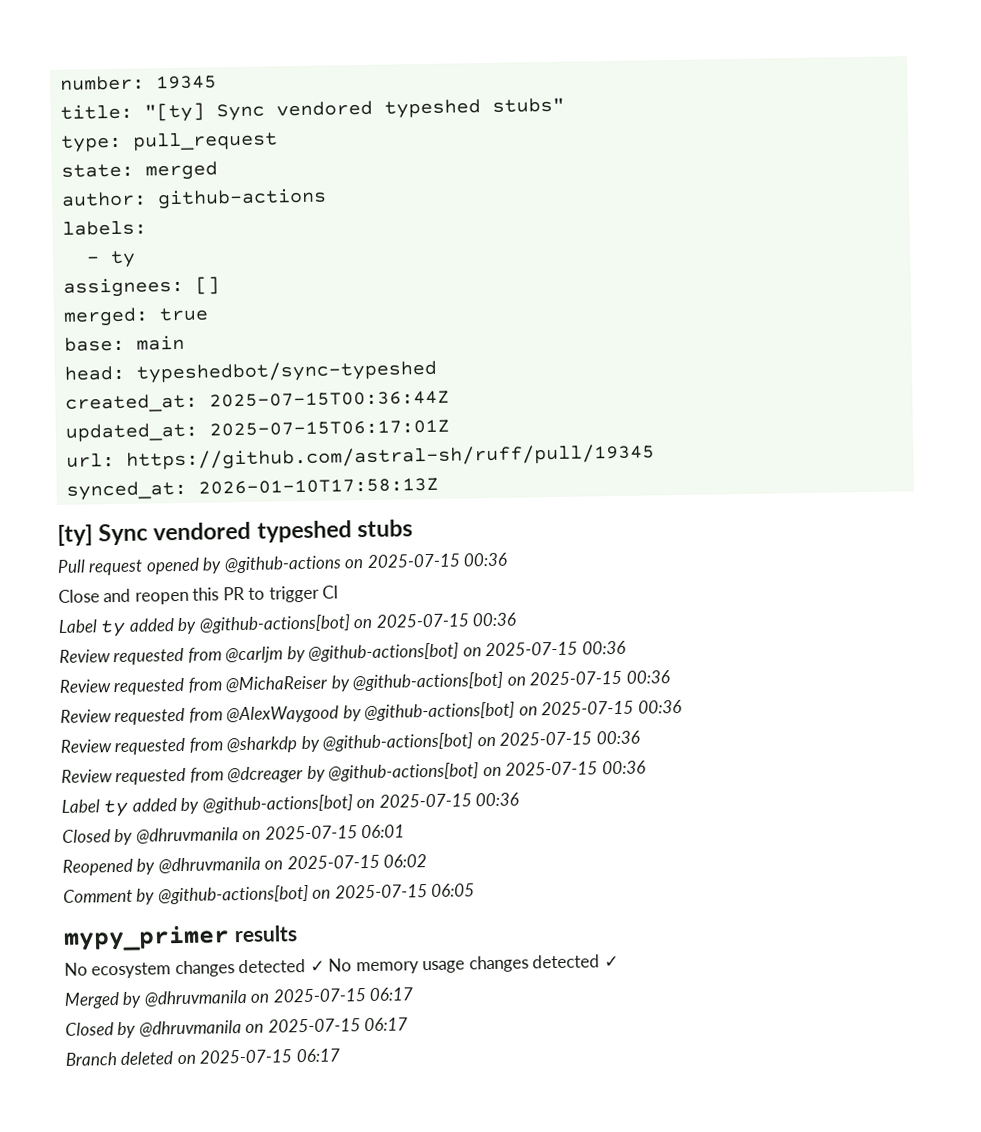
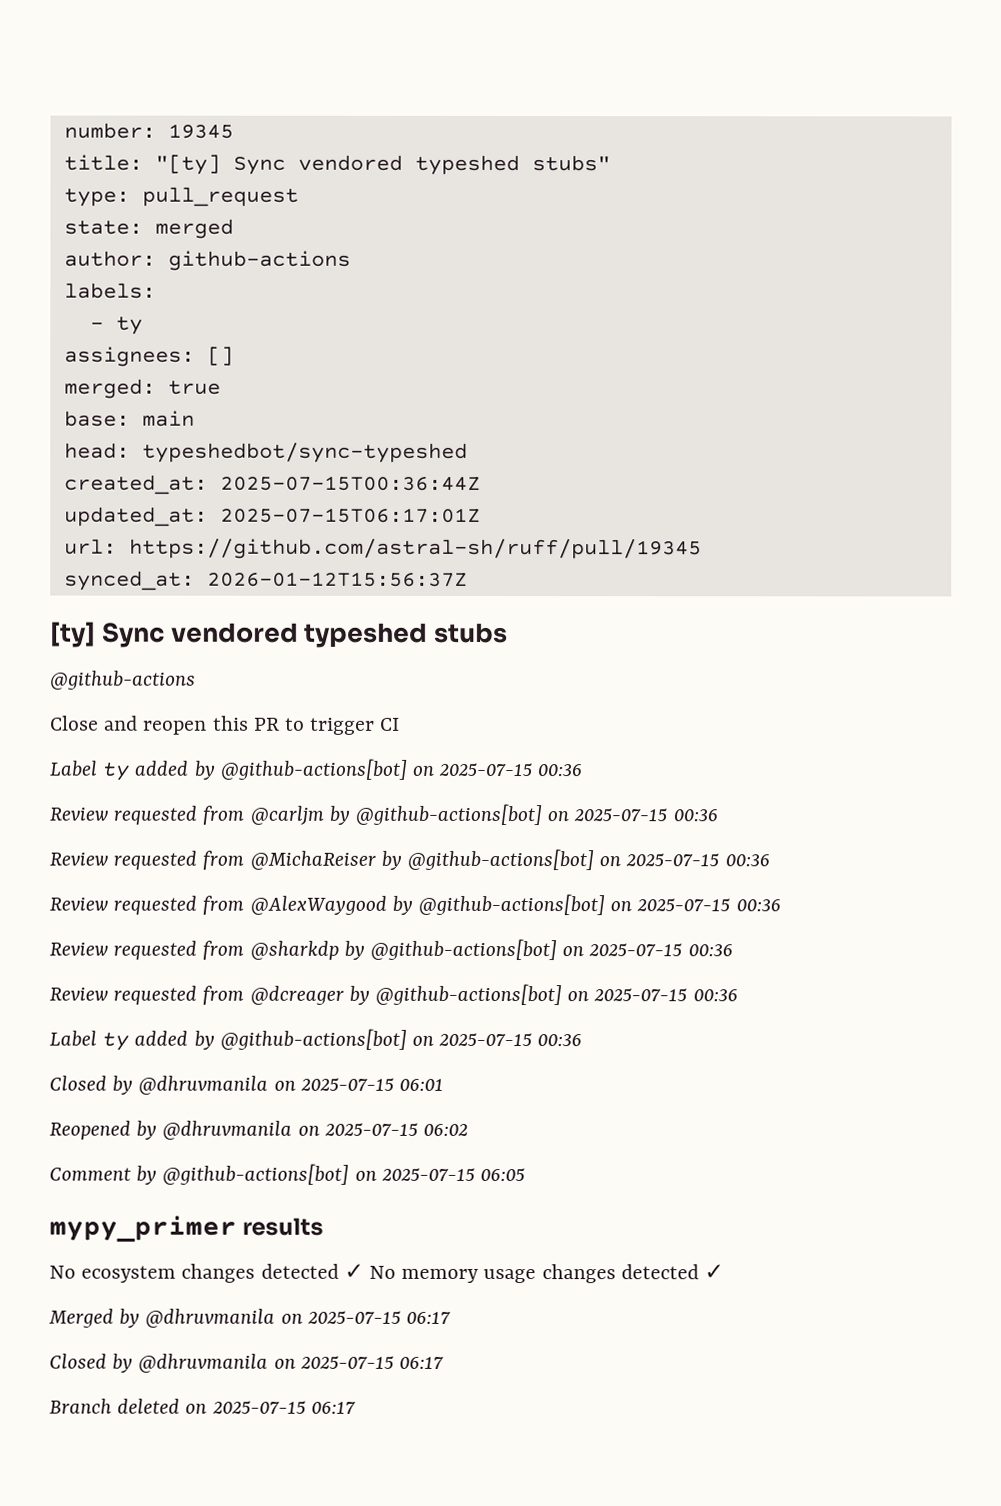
[197,477,439,495] 2026-01-10T17:58:13Z -> [206,571,468,587] 2026-01-12T15:56:37Z
[57,552,508,576] Pull request opened by @github-actions on 2025-07-15 00:36 -> [50,670,196,690] @github-actions

